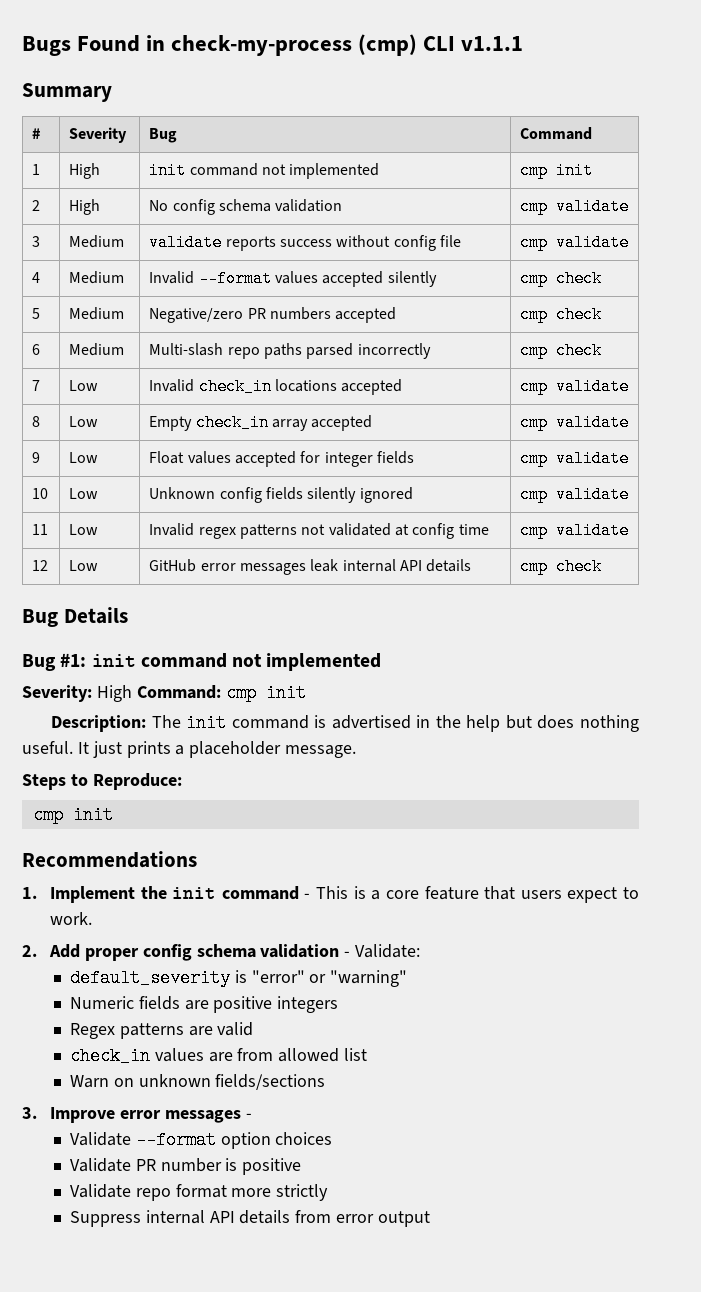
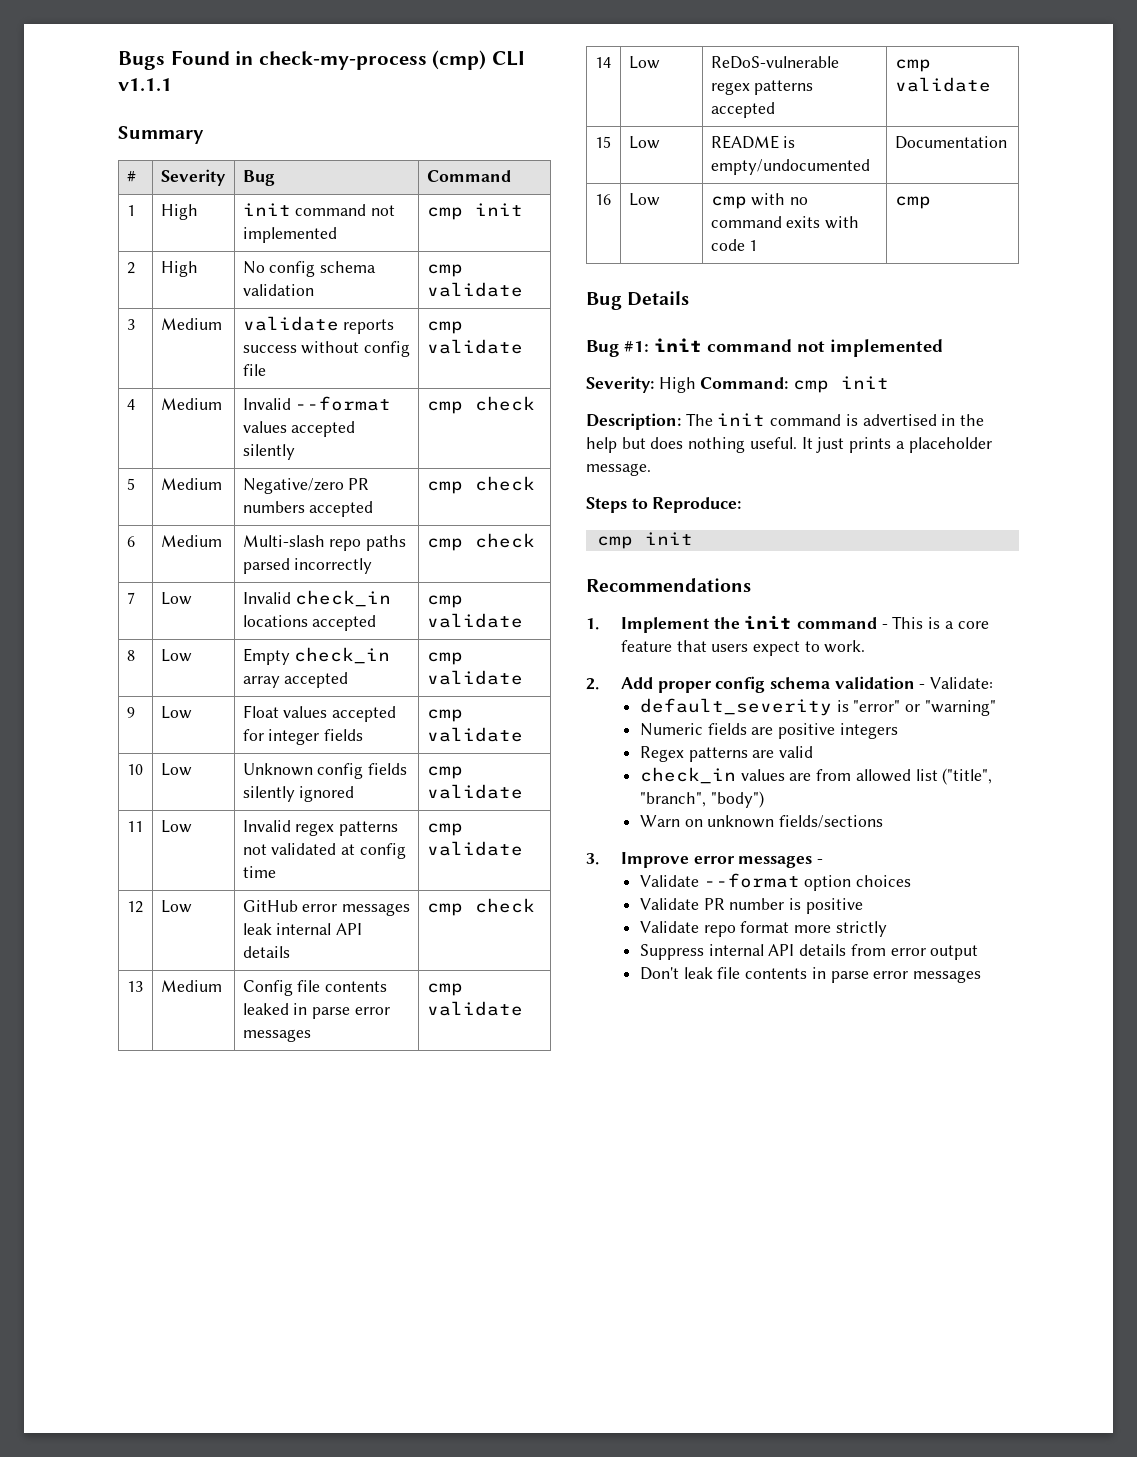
(603, 566) none -> [126,981,143,992] [160,980,222,992] [242,980,388,996] [242,1003,390,1019] [242,1029,311,1042] [426,983,463,996] [426,1001,523,1016] [594,57,611,68] [628,56,660,69] [710,56,839,69] [710,80,814,95] [710,102,775,118] [894,59,931,72] [894,77,991,92] [594,136,611,148] [628,136,660,149] [710,135,796,149] [710,159,870,175] [894,136,1007,149] [594,194,611,205] [628,193,660,206] [710,193,809,209] [710,216,860,229] [710,239,758,251] [894,196,931,209] // 13 | Medium | Config file contents leaked in parse error messages | cmp validate // 14 | Low | ReDoS-vulnerable regex patterns accepted | cmp validate // 15 | Low | README is empty/undocumented | Documentation // 16 | Low | cmp with no command exits with code 1 | cmp
(368, 1054) none -> [942,768,993,785] [640,791,764,808] ("title", "branch", "body")
(430, 1219) none -> [640,967,982,983] // Don't leak file contents in parse error messages

